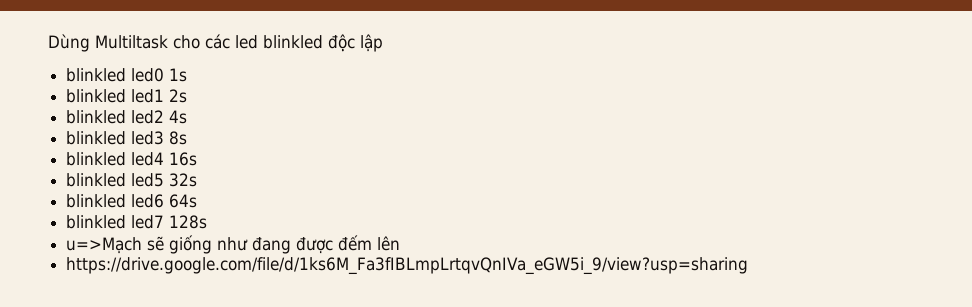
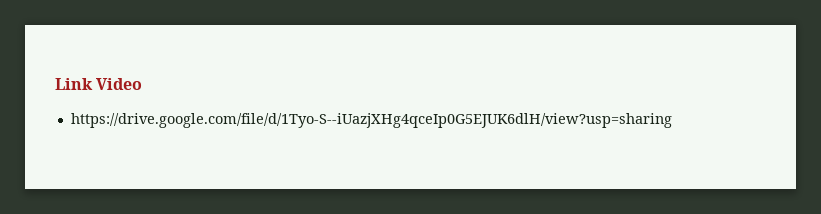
[48,34,383,52] [66,68,188,82] [66,89,188,103] [66,110,188,124] [66,131,188,145] [66,152,198,166] [66,173,198,187] [66,194,198,208] [66,215,208,229] [66,235,401,254] [66,257,749,275] Dùng Multiltask cho các led blinkled độc lập // blinkled led0 1s // blinkled led1 2s // blinkled led2 4s // blinkled led3 8s // blinkled led4 16s // blinkled led5 32s // blinkled led6 64s // blinkled led7 128s // u=>Mạch sẽ giống như đang được đếm lên // https://drive.google.com/file/d/1ks6M_Fa3fIBLmpLrtqvQnIVa_eGW5i_9/view?usp=sharing -> [55,78,143,90] [70,113,672,128] Link Video // https://drive.google.com/file/d/1Tyo-S--iUazjXHg4qceIp0G5EJUK6dlH/view?usp=sharing

